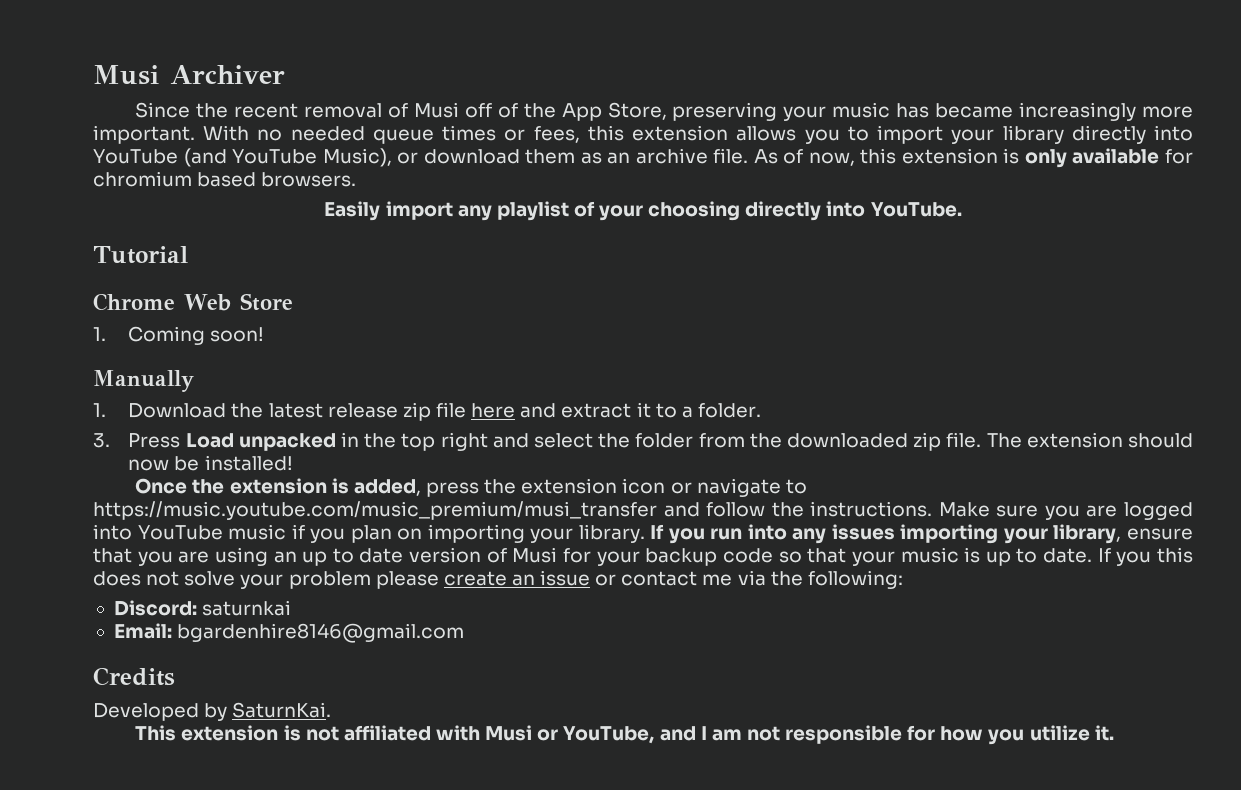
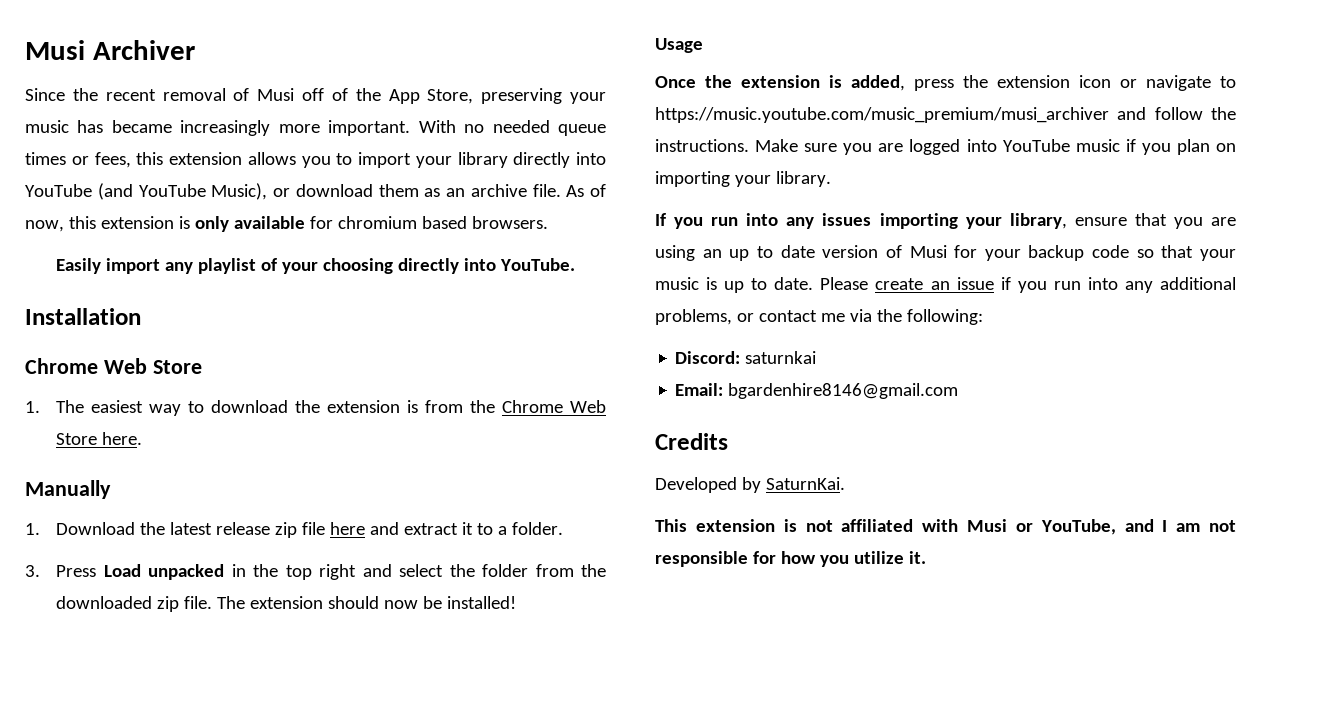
[93,246,188,264] Tutorial -> [25,308,141,325] Installation
[128,326,265,345] Coming soon! -> [56,400,606,416] [56,432,143,445] The easiest way to download the extension is from the Chrome Web Store here.
(293, 463) none -> [655,38,703,53] // Usage
[93,501,657,520] https://music.youtube.com/music_premium/musi_transfer -> [655,107,1109,123] https://music.youtube.com/music_premium/musi_archiver
(645, 533) none -> (831, 179) //
[1097,547,1193,566] [93,570,591,589] If you this does not solve your problem please create an issue -> [820,277,1236,293] [655,309,732,325] Please create an issue if you run into any additional problems,

